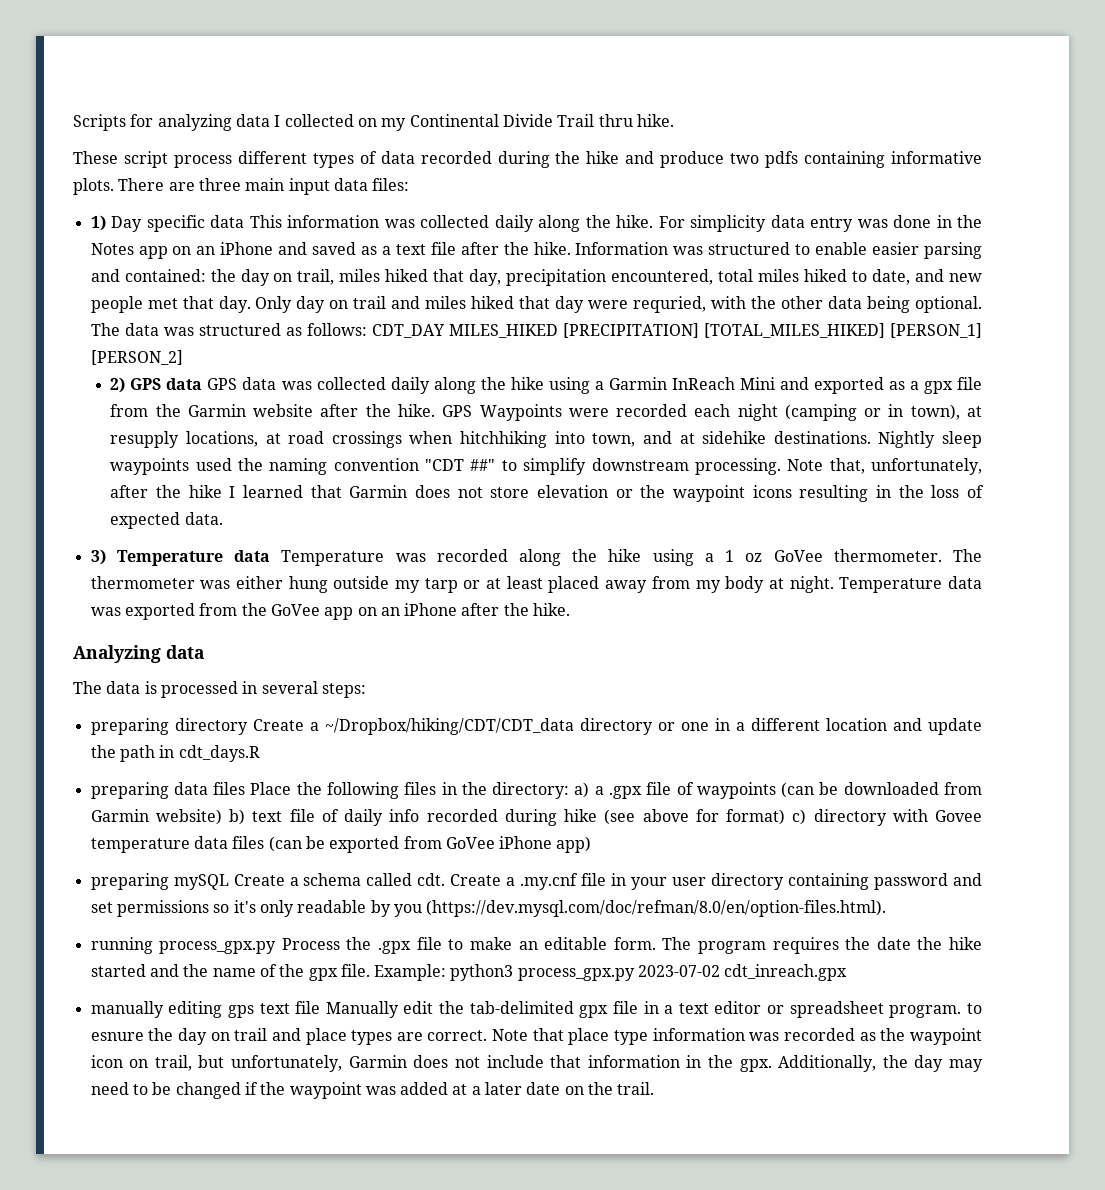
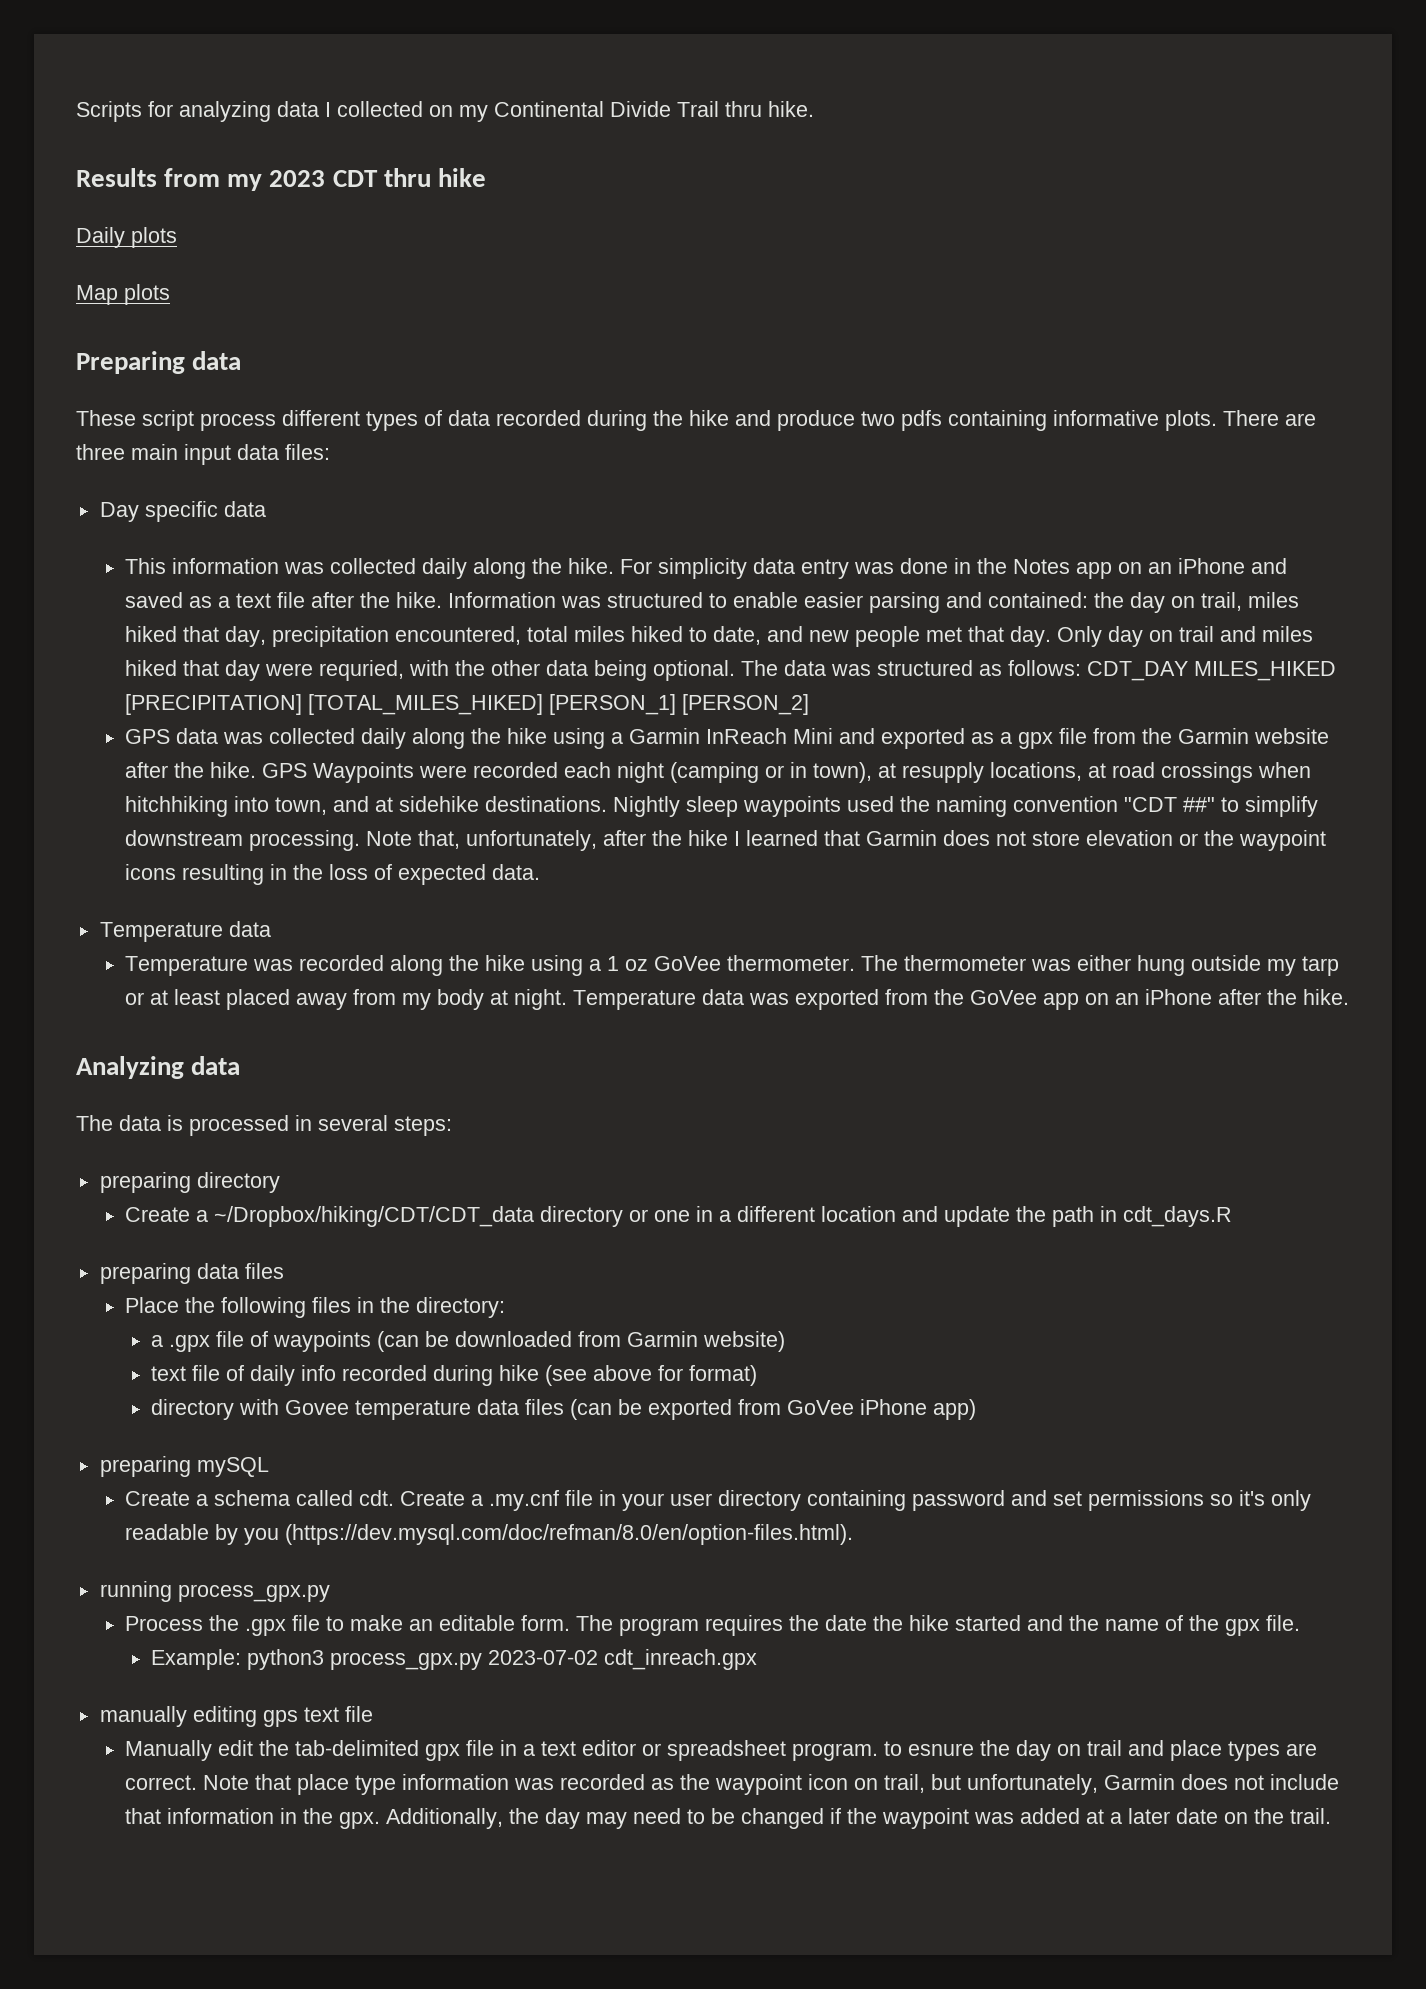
(674, 120) none -> [76,168,486,191] [76,227,177,248] [76,284,170,305] [76,351,242,374] // Results from my 2023 CDT thru hike // Daily plots // Map plots // Preparing data
[90,215,106,231] 1) -> (330, 452) none
(245, 221) none -> (266, 509) //
[110,377,203,393] 2) GPS data -> (810, 704) none
[90,549,271,566] 3) Temperature data -> [99,921,271,942] Temperature data //
(248, 726) none -> (280, 1182) //
(246, 788) none -> (284, 1271) //
[574,782,590,798] a) -> (506, 1307) //
[229,809,246,825] b) -> (786, 1341) //
[792,809,807,825] c) -> (758, 1375) //
(229, 882) none -> (269, 1467) //
(277, 947) none -> (330, 1593) //
(370, 970) none -> (1301, 1623) //
(321, 1007) none -> (373, 1714) //

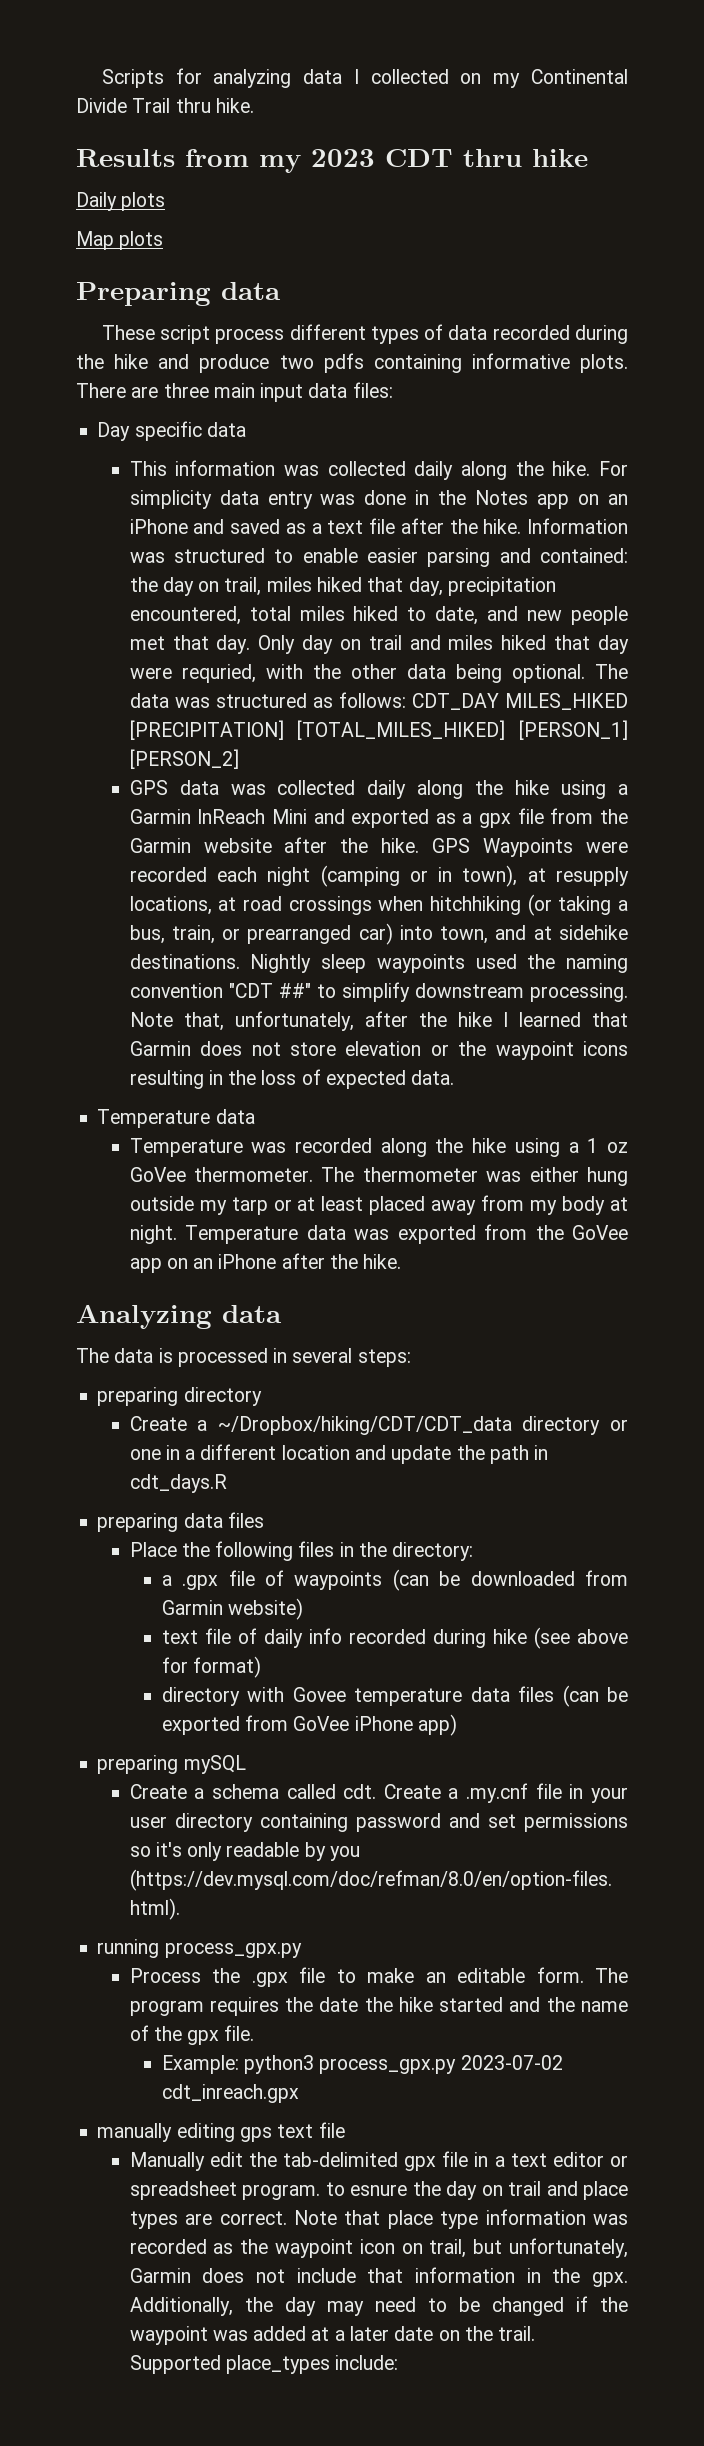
(229, 806) none -> [527,894,628,916] [129,923,393,945] (or taking a bus, train, or prearranged car)
(1332, 1816) none -> [129,2355,399,2374] Supported place_types include:

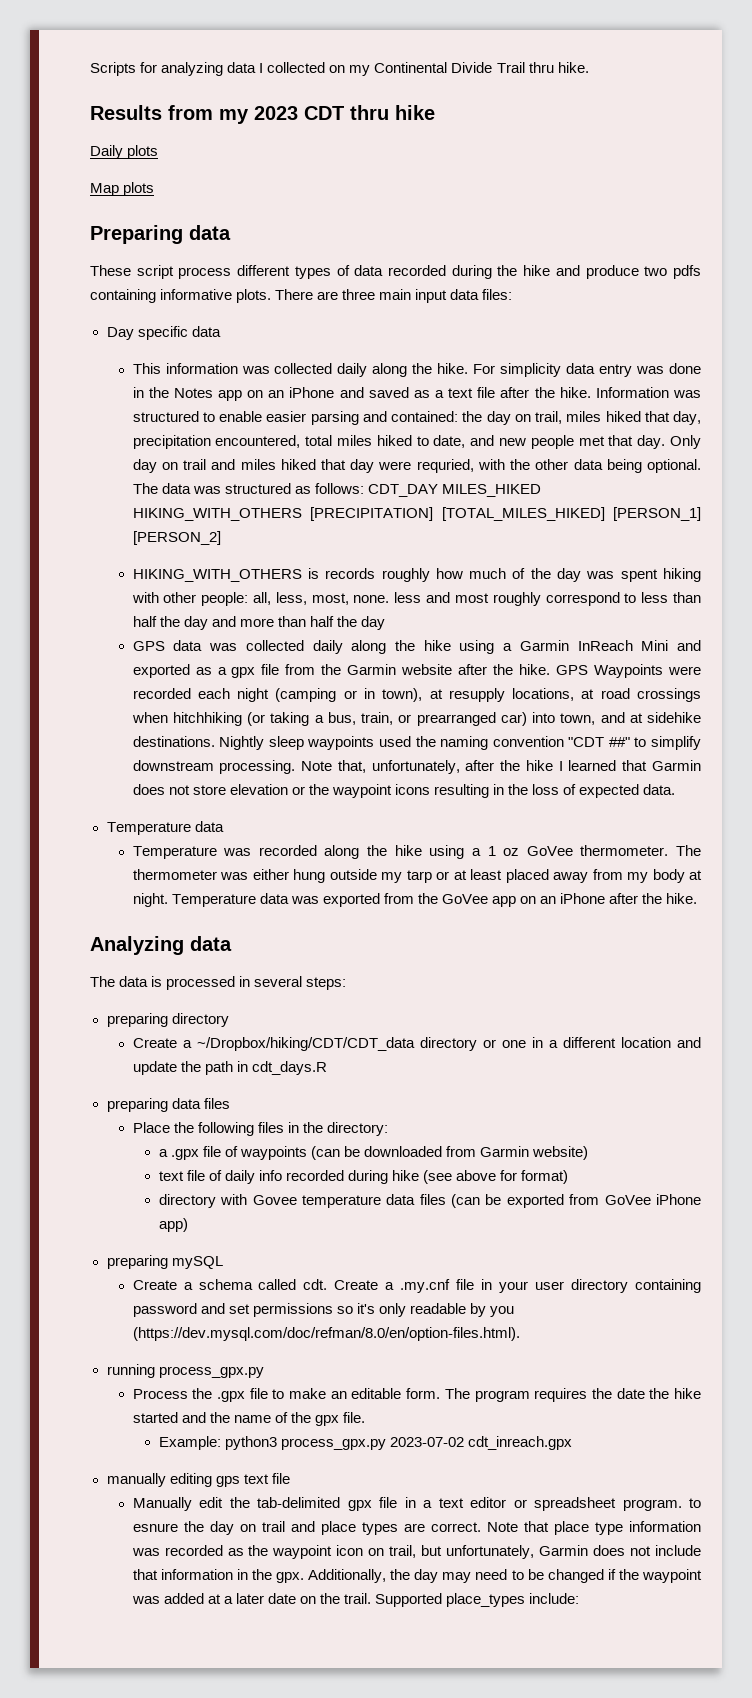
(628, 701) none -> [132,508,302,521] HIKING_WITH_OTHERS
(239, 759) none -> [132,568,702,582] [131,592,702,606] [132,616,386,630] // HIKING_WITH_OTHERS is records roughly how much of the day was spent hiking with other people: all, less, most, none. less and most roughly correspond to less than half the day and more than half the day

